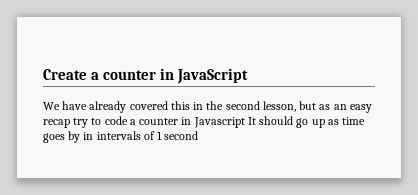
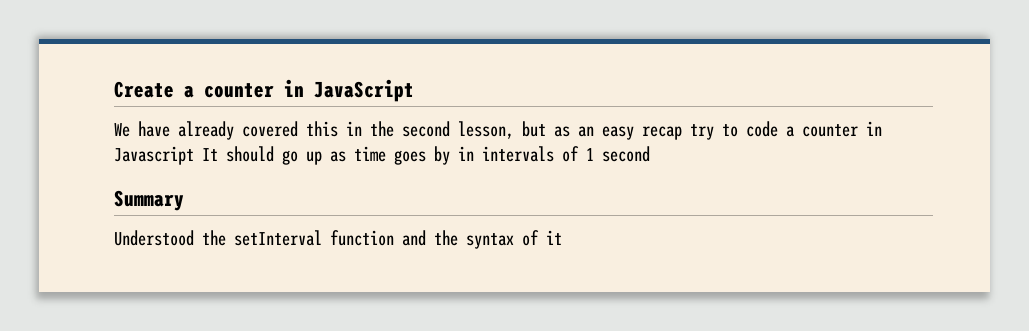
(199, 135) none -> [114,190,184,211] [114,230,562,249] // Summary // Understood the setInterval function and the syntax of it

